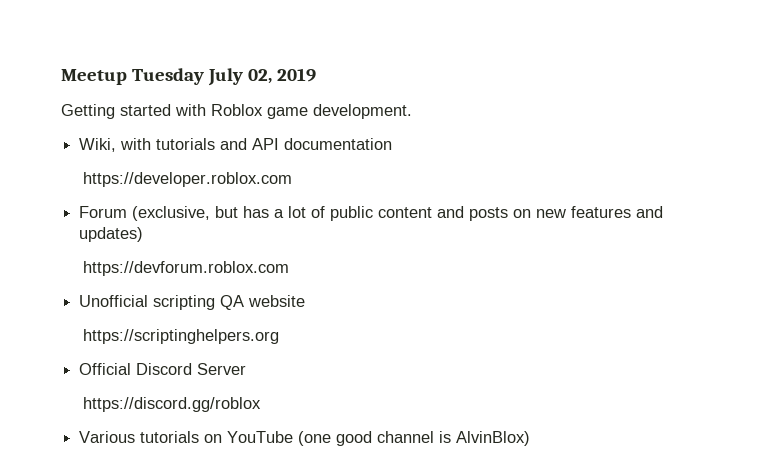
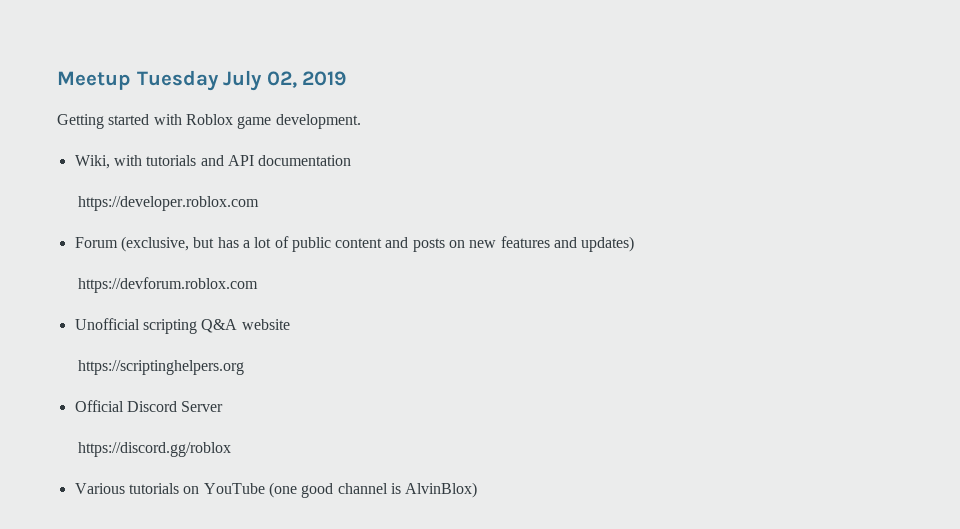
[220,295,245,310] QA -> [201,319,238,333] Q&A

